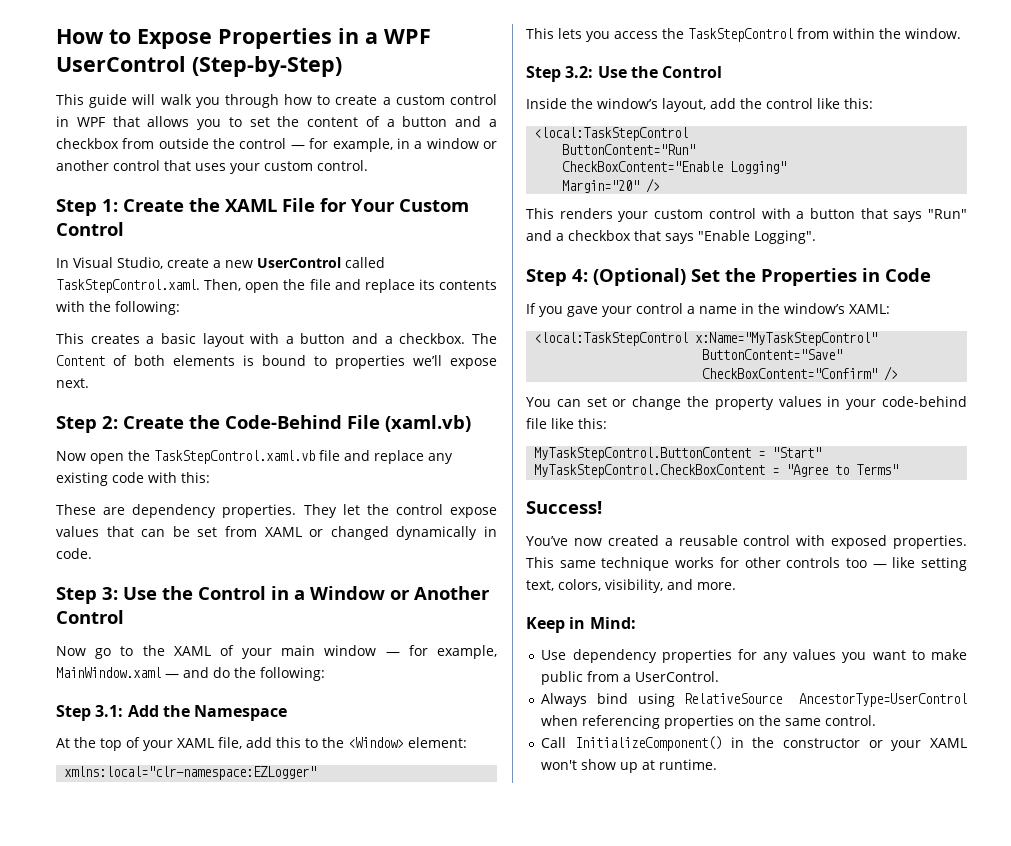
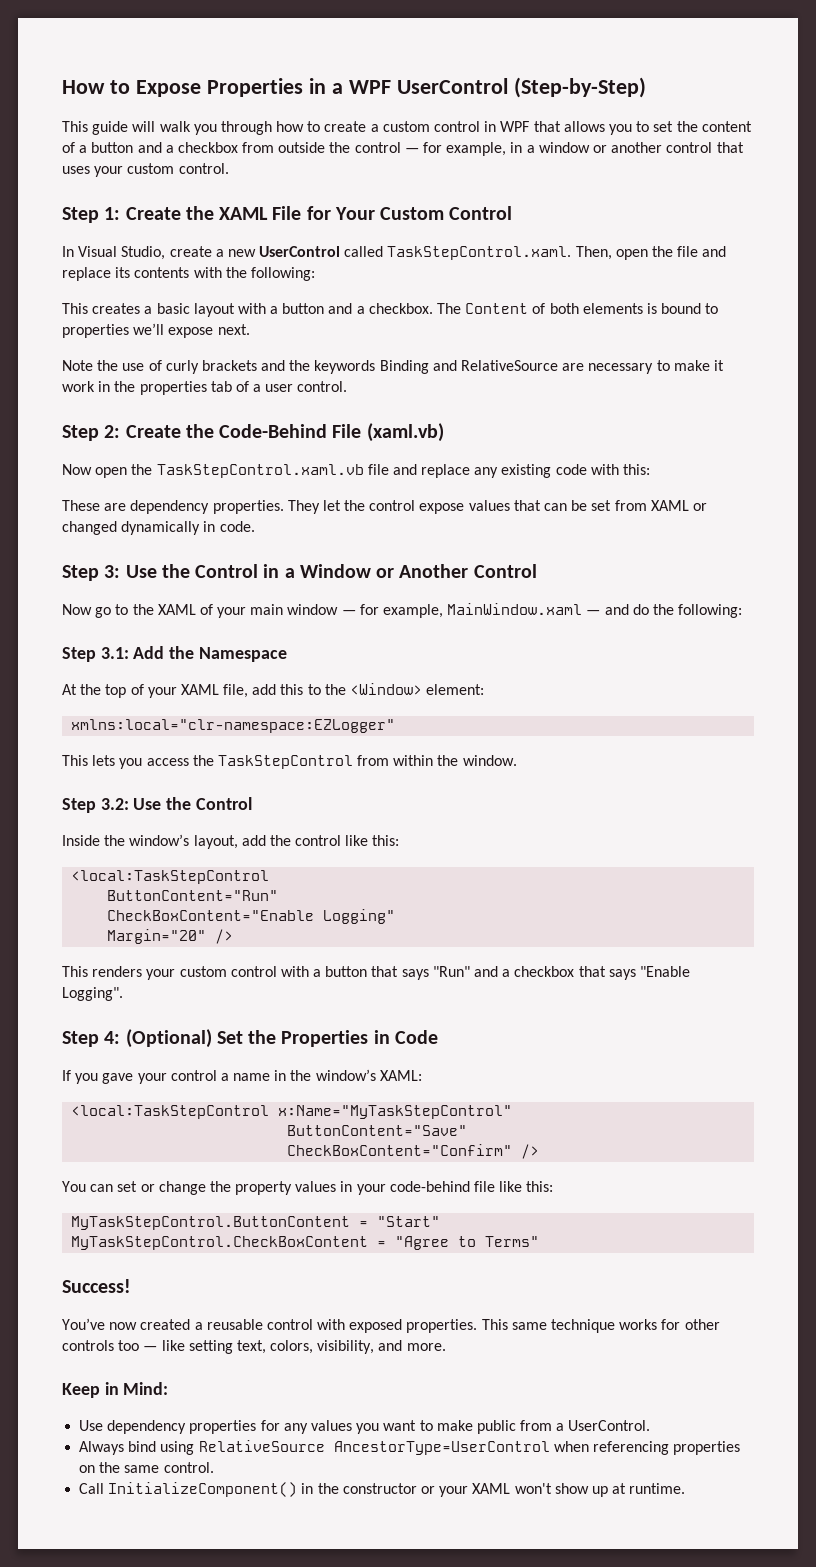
(89, 383) none -> [62,360,724,374] [62,381,348,395] // Note the use of curly brackets and the keywords Binding and RelativeSource are necessary to make it work in the properties tab of a user control.

